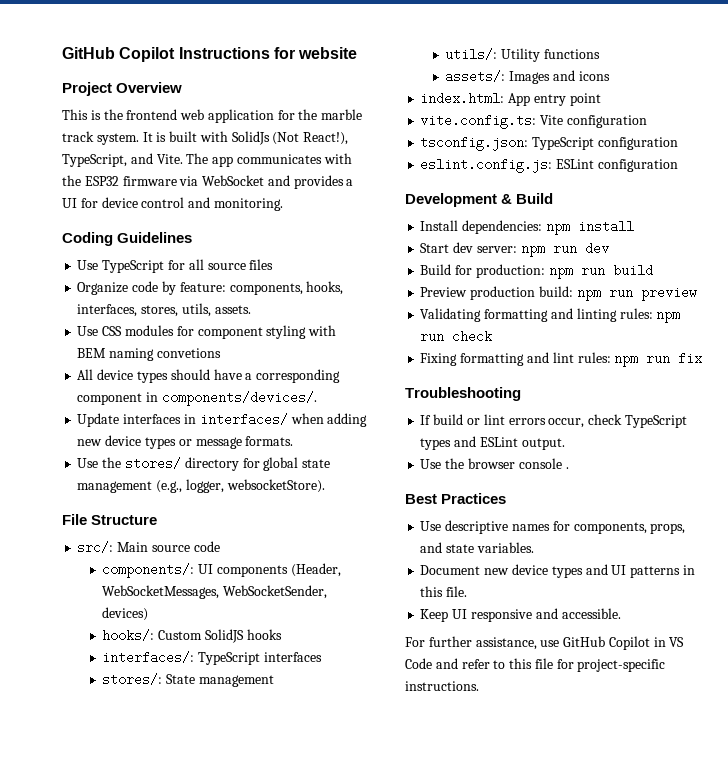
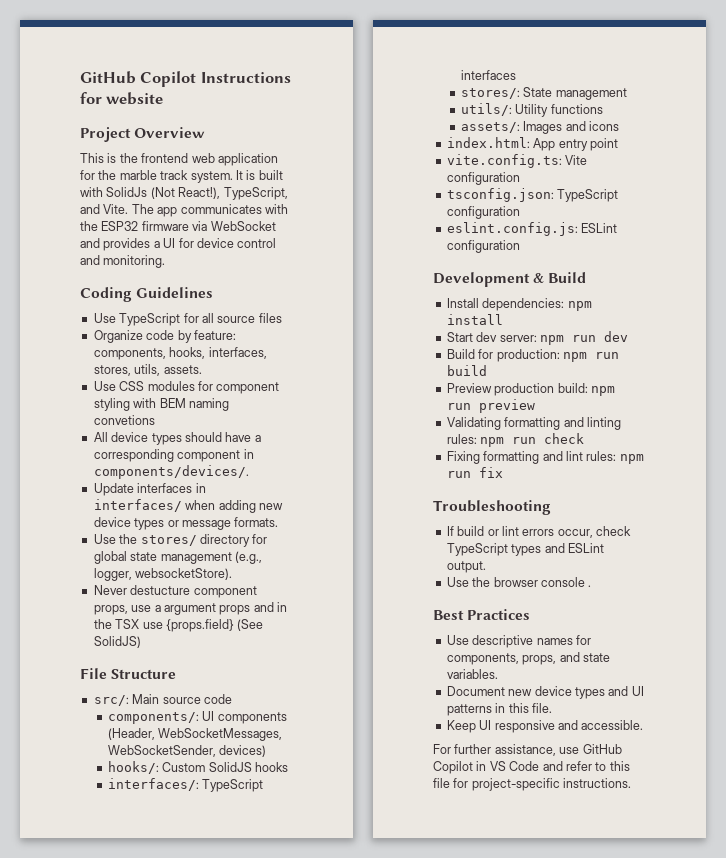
(325, 486) none -> [93,585,257,598] [93,602,287,615] [93,619,264,632] [93,636,141,648] // Never destucture component props, use a argument props and in the TSX use {props.field} (See SolidJS)

